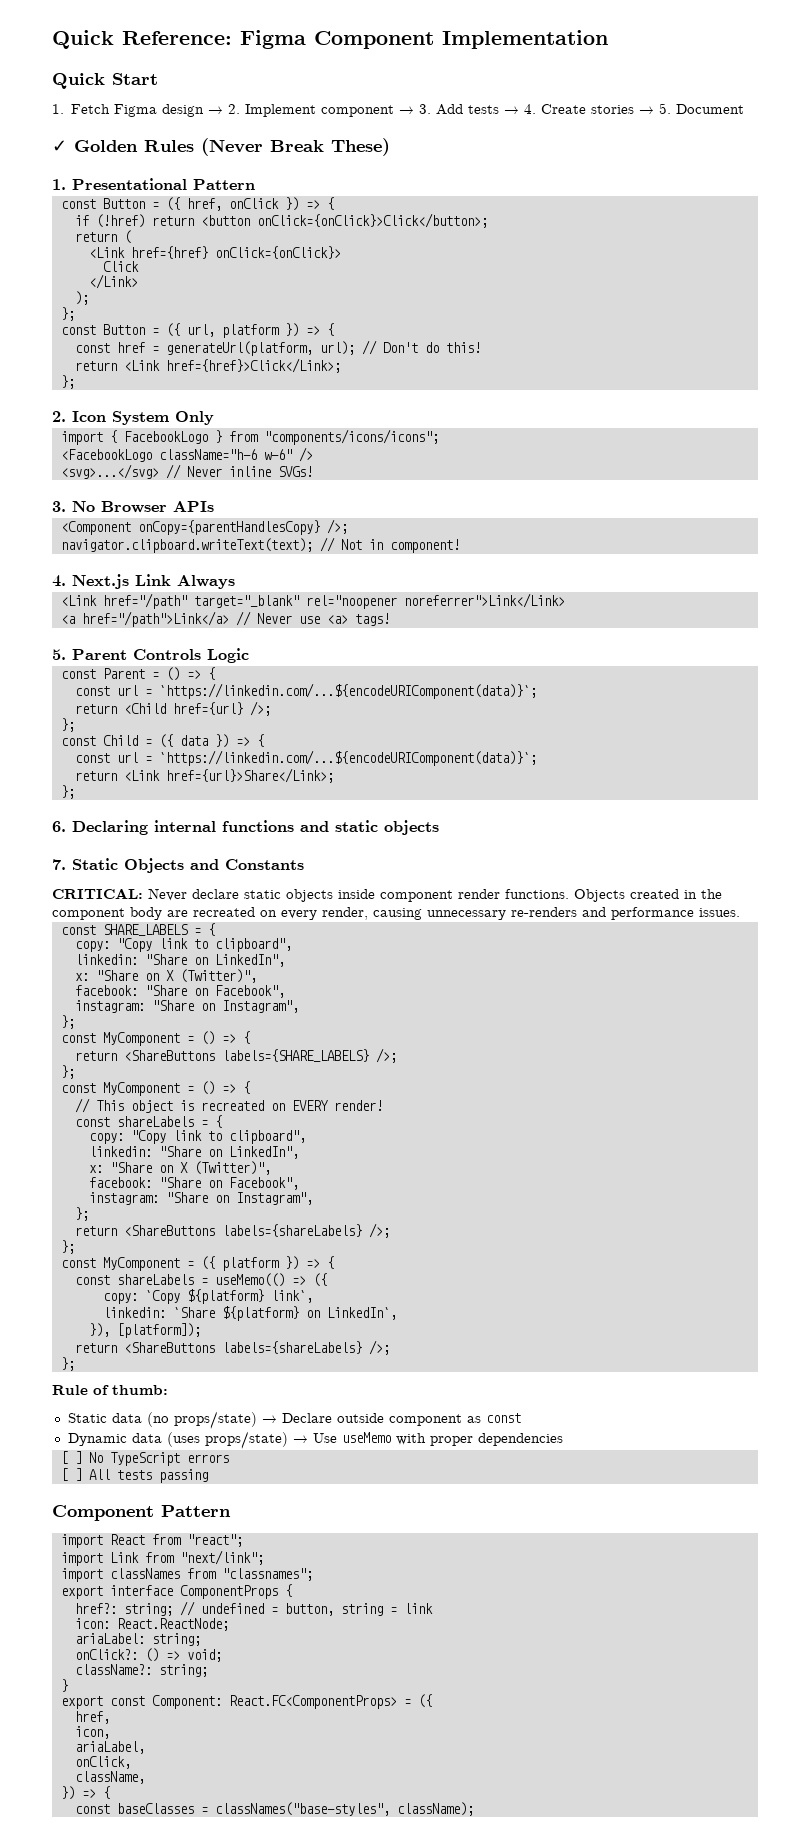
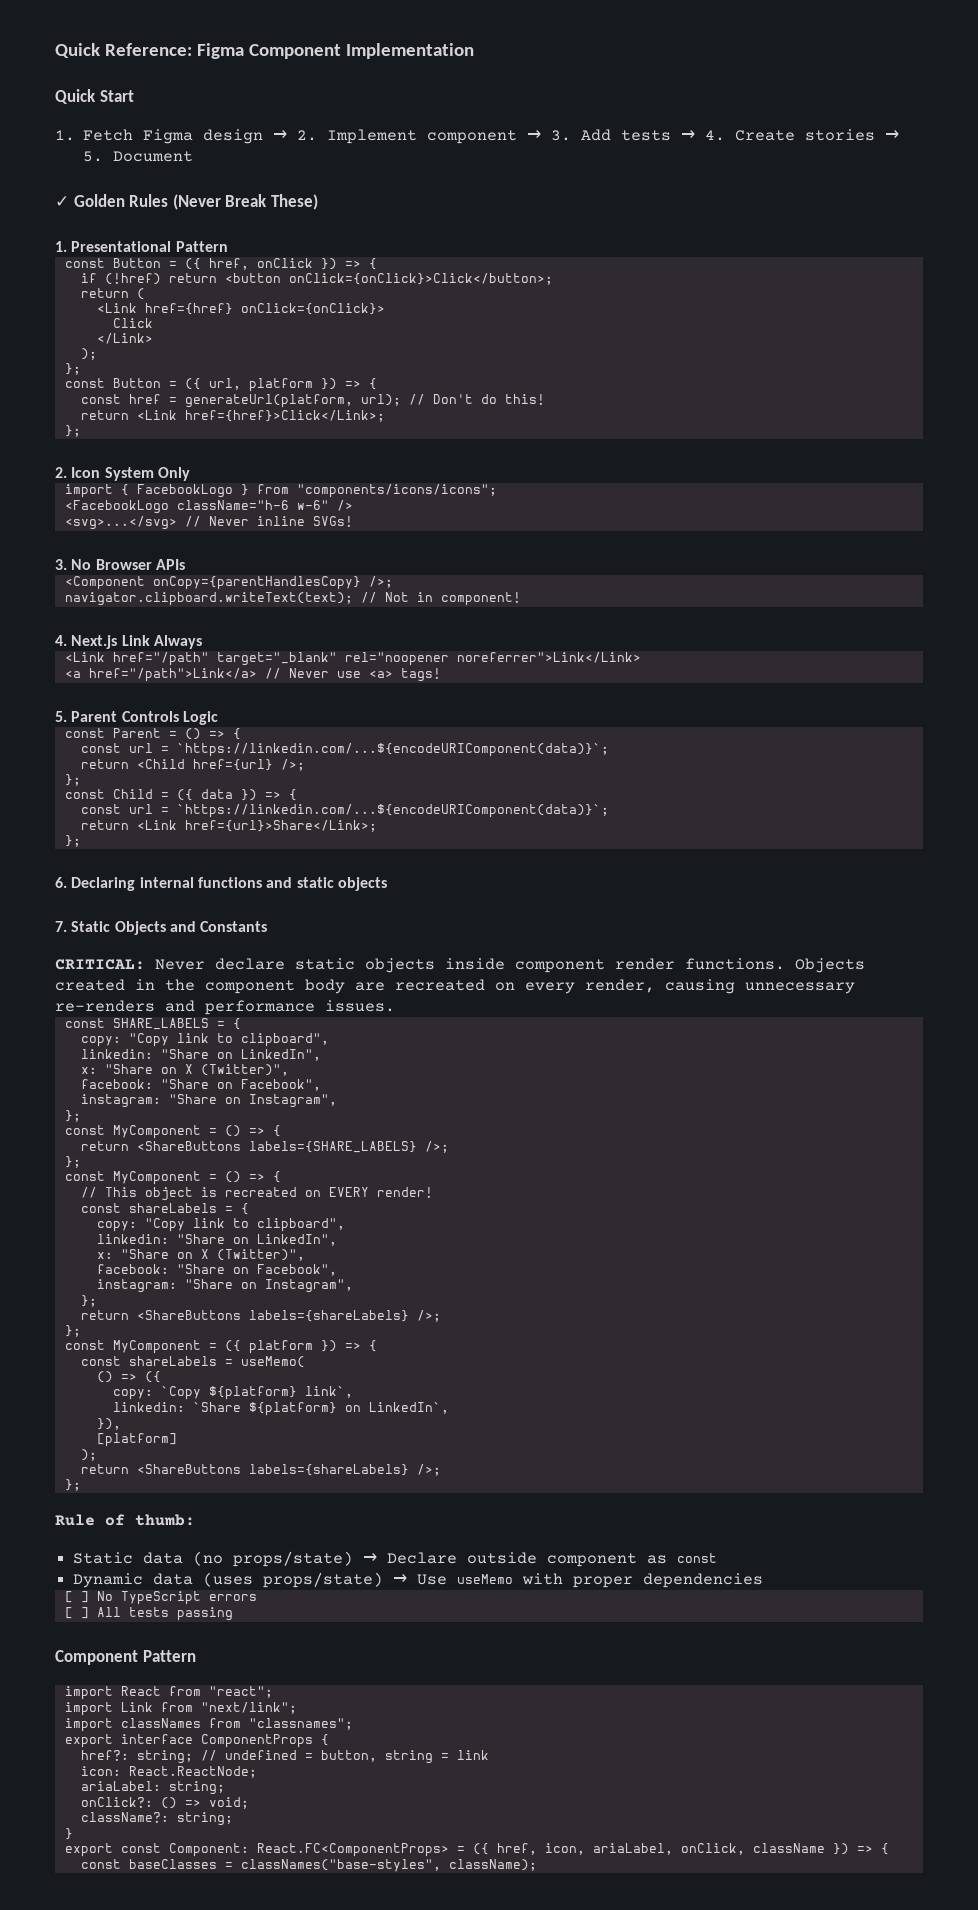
[214,1273,285,1287] useMemo(() -> [240,1356,305,1368] [96,1371,113,1383] useMemo( // ()
[116,1323,201,1338] [platform]); -> [96,1433,177,1447] [80,1449,97,1461] // [platform] // );
[74,1711,110,1724] // href, // -> [496,1843,537,1855] href,
(110, 1732) // -> (585, 1849) none
(145, 1747) // -> (673, 1849) none
[74,1771,145,1784] // className, // -> [752,1843,825,1853] className

